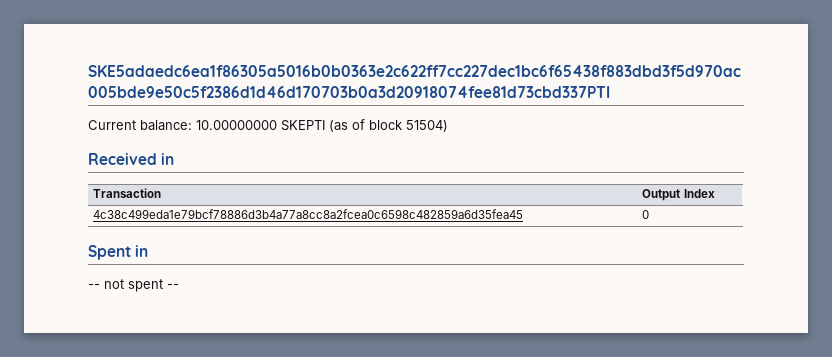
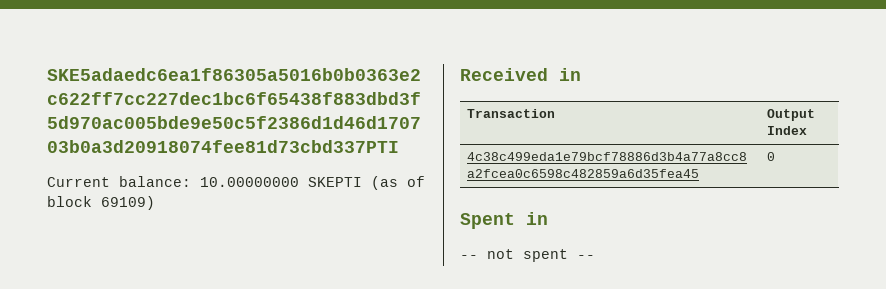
[406,120,448,132] 51504) -> [101,196,155,210] 69109)

